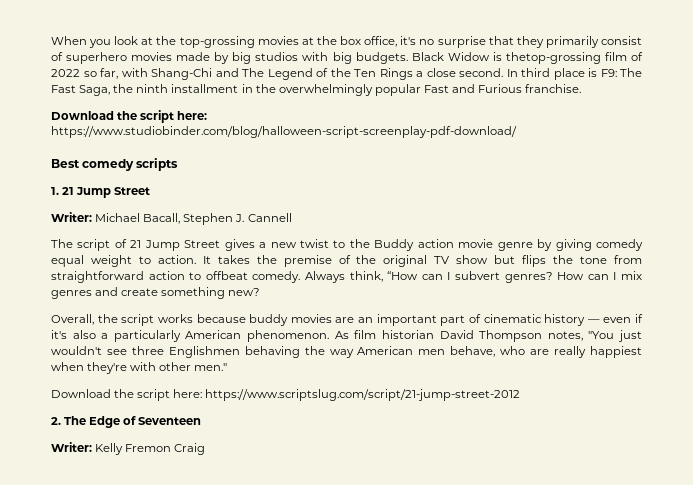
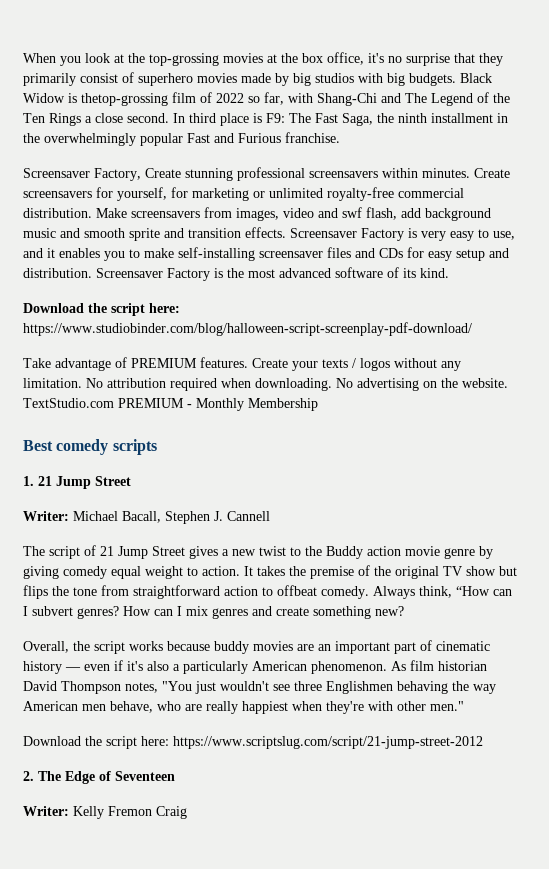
(582, 88) none -> [23,167,510,181] [23,187,464,201] [23,207,491,221] [23,227,515,241] [23,247,509,261] [23,267,449,281] // Screensaver Factory, Create stunning professional screensavers within minutes. Create screensavers for yourself, for marketing or unlimited royalty-free commercial distribution. Make screensavers from images, video and swf flash, add background music and smooth sprite and transition effects. Screensaver Factory is very easy to use, and it enables you to make self-installing screensaver files and CDs for easy setup and distribution. Screensaver Factory is the most advanced software of its kind.
(517, 132) none -> [23,357,461,371] [23,378,508,391] [23,398,318,411] // Take advantage of PREMIUM features. Create your texts / logos without any limitation. No attribution required when downloading. No advertising on the website. TextStudio.com PREMIUM - Monthly Membership

